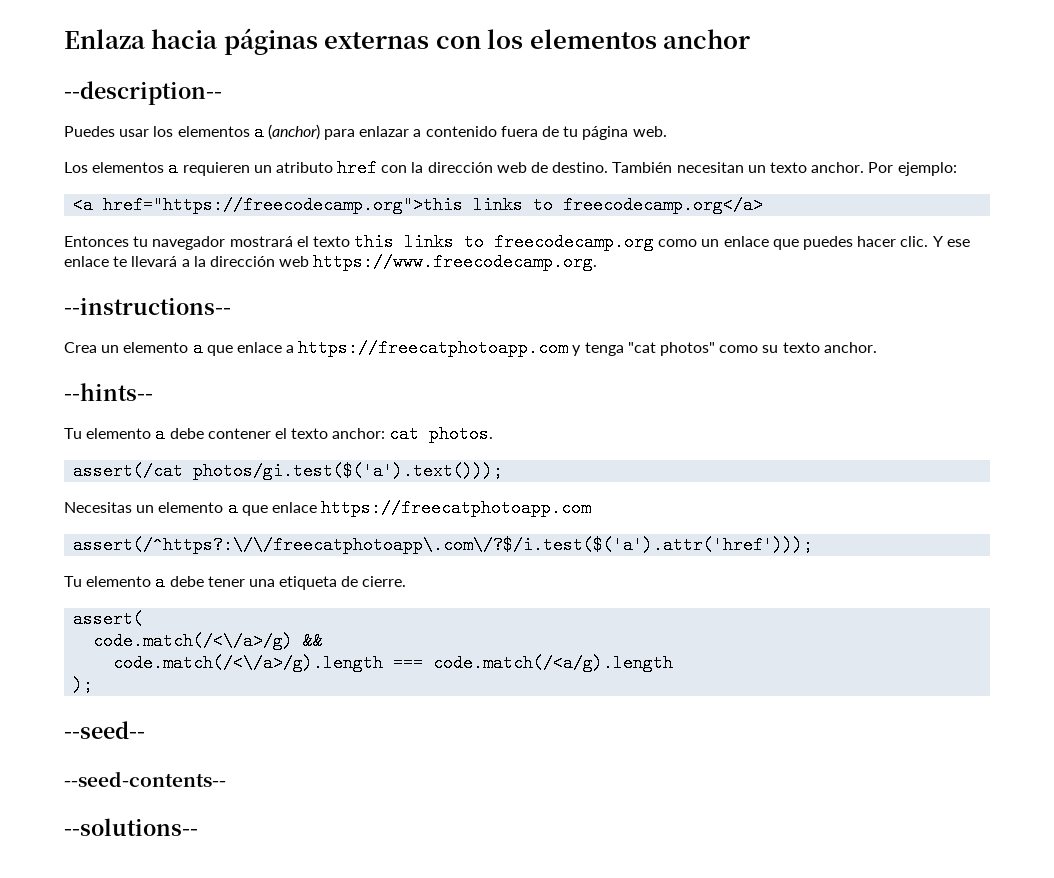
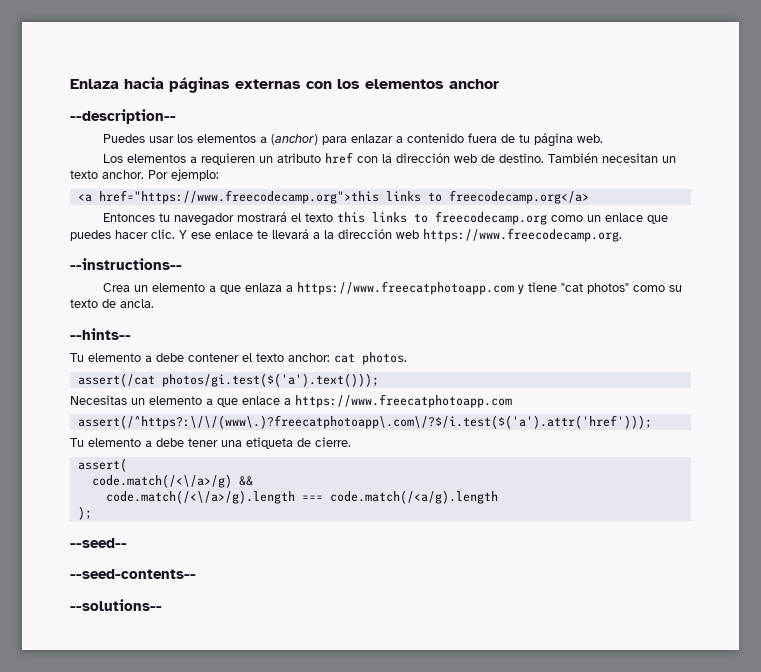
[103,196,464,214] href="https://freecodecamp.org">this -> [98,190,379,204] href="https://www.freecodecamp.org">this
[236,339,624,357] enlace a https://freecatphotoapp.com y tenga -> [244,281,557,295] enlaza a https://www.freecatphotoapp.com y tiene
[823,342,877,353] anchor. -> [102,299,154,308] de ancla.
[321,499,592,517] [73,536,814,554] https://freecatphotoapp.com // assert(/^https?:\/\/freecatphotoapp\.com\/?$/i.test($('a').attr('href'))); -> [284,394,512,408] [77,415,652,429] a https://www.freecatphotoapp.com // assert(/^https?:\/\/(www\.)?freecatphotoapp\.com\/?$/i.test($('a').attr('href')));

